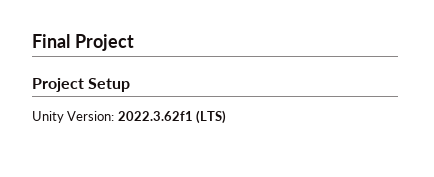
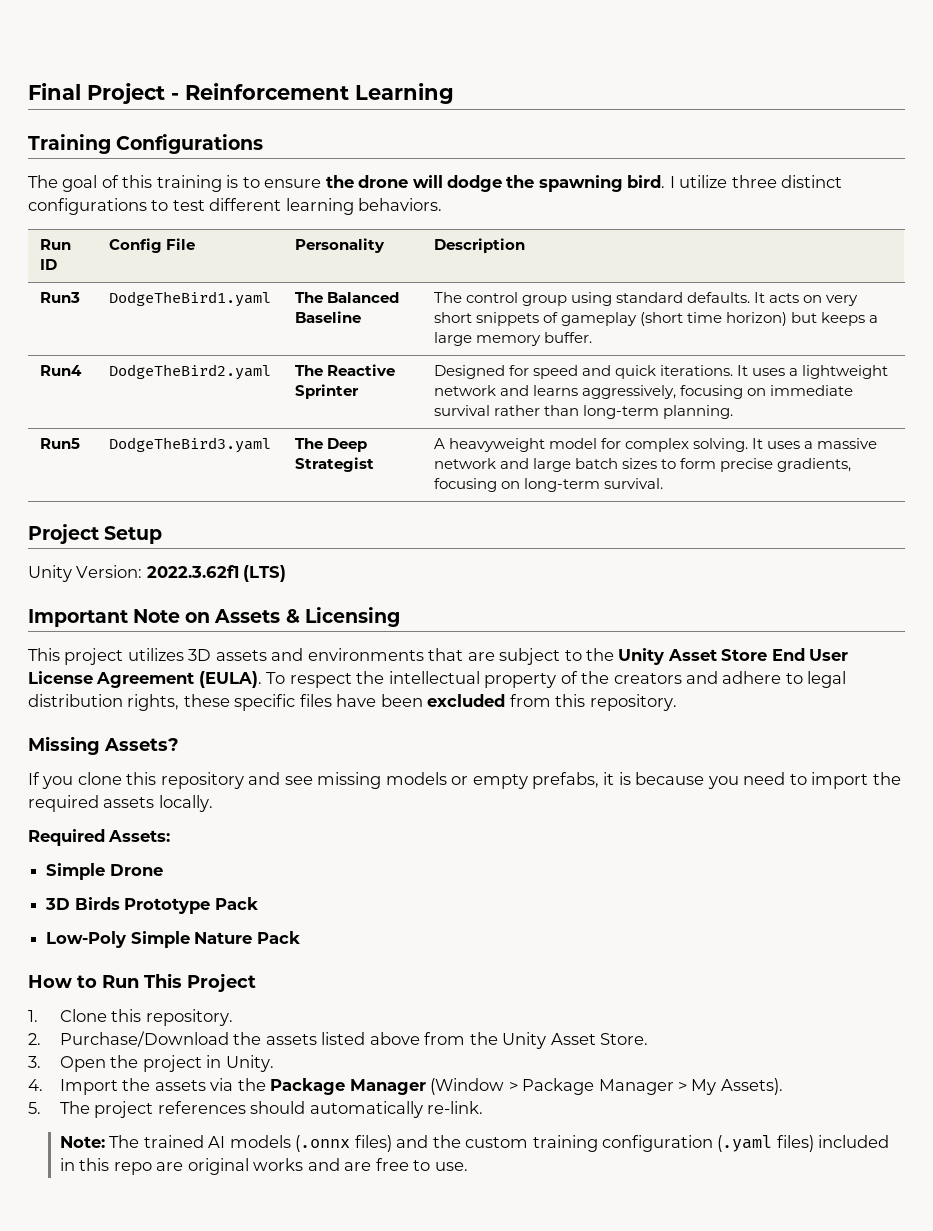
(134, 42) none -> [171,83,454,104] [28,134,264,154] [28,175,843,192] [28,198,443,215] [39,239,71,250] [39,259,57,270] [108,238,195,253] [294,238,385,253] [433,238,525,253] [39,292,80,303] [108,291,271,307] [294,292,399,303] [294,311,361,323] [433,292,859,306] [433,312,879,326] [433,332,592,346] [39,365,82,376] [108,364,271,380] [294,364,395,376] [294,384,359,399] [433,365,889,379] [433,385,854,399] [433,405,734,419] [39,438,80,449] [108,437,271,453] [294,438,367,452] [294,457,374,472] [433,438,878,452] [433,458,852,472] [433,478,664,492] - Reinforcement Learning // Training Configurations // The goal of this training is to ensure the drone will dodge the spawning bird. I utilize three distinct configurations to test different learning behaviors. // Run ID | Config File | Personality | Description // Run3 | DodgeTheBird1.yaml | The Balanced Baseline | The control group using standard defaults. It acts on very short snippets of gameplay (short time horizon) but keeps a large memory buffer. // Run4 | DodgeTheBird2.yaml | The Reactive Sprinter | Designed for speed and quick iterations. It uses a lightweight network and learns aggressively, focusing on immediate survival rather than long-term planning. // Run5 | DodgeTheBird3.yaml | The Deep Strategist | A heavyweight model for complex solving. It uses a massive network and large batch sizes to form precise gradients, focusing on long-term survival.
(227, 117) none -> [28,607,400,627] [28,648,849,665] [28,671,847,688] [28,694,677,711] [28,736,179,755] [28,772,901,789] [28,795,213,812] [28,829,171,846] [46,863,163,880] [45,897,258,914] [46,931,300,948] [28,973,256,992] [28,1009,233,1026] [28,1031,649,1049] [28,1055,274,1072] [28,1078,783,1095] [28,1101,484,1118] [59,1135,890,1152] [59,1158,468,1175] // Important Note on Assets & Licensing // This project utilizes 3D assets and environments that are subject to the Unity Asset Store End User License Agreement (EULA). To respect the intellectual property of the creators and adhere to legal distribution rights, these specific files have been excluded from this repository. // Missing Assets? // If you clone this repository and see missing models or empty prefabs, it is because you need to import the required assets locally. // Required Assets: // Simple Drone // 3D Birds Prototype Pack // Low-Poly Simple Nature Pack // How to Run This Project // 1. Clone this repository. // 2. Purchase/Download the assets listed above from the Unity Asset Store. // 3. Open the project in Unity. // 4. Import the assets via the Package Manager (Window > Package Manager > My Assets). // 5. The project references should automatically re-link. // Note: The trained AI models (.onnx files) and the custom training configuration (.yaml files) included in this repo are original works and are free to use.

